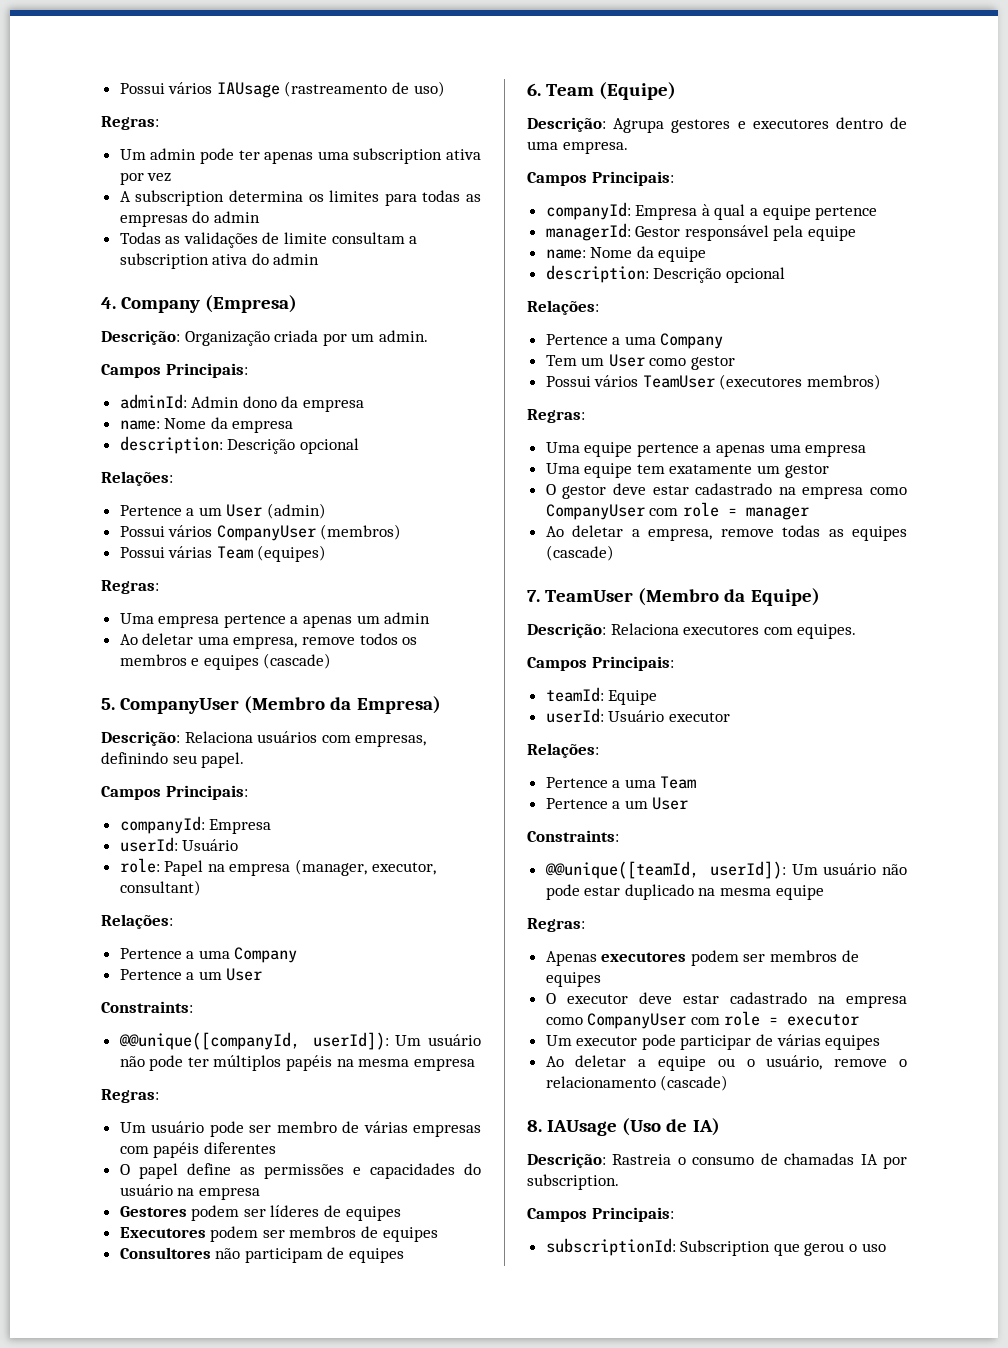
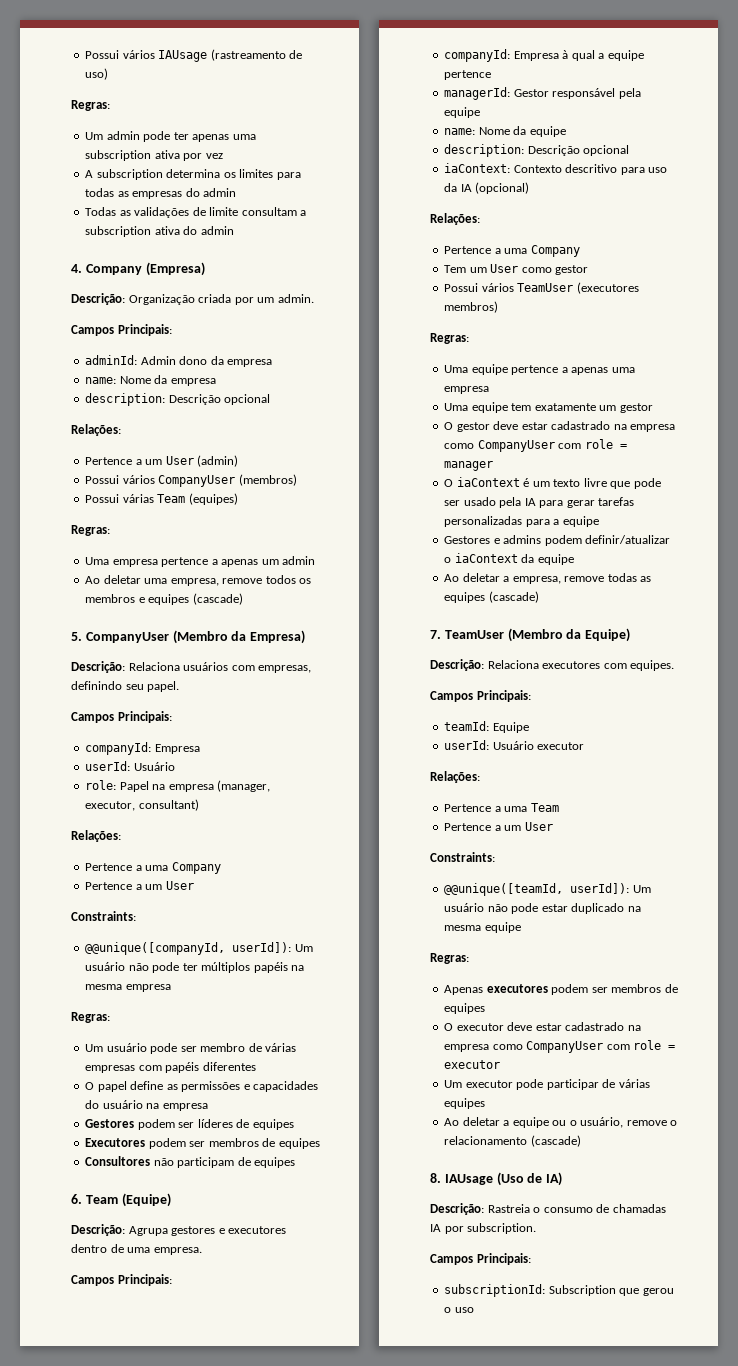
(785, 275) none -> [444,163,668,175] [444,182,530,194] // iaContext: Contexto descritivo para uso da IA (opcional)
(809, 513) none -> [444,477,661,489] [444,497,635,508] [444,516,599,527] [444,535,671,546] [444,553,574,565] // O iaContext é um texto livre que pode ser usado pela IA para gerar tarefas personalizadas para a equipe // Gestores e admins podem definir/atualizar o iaContext da equipe

